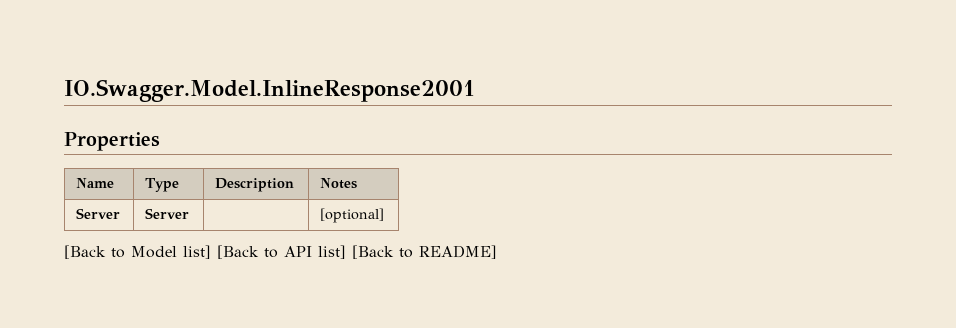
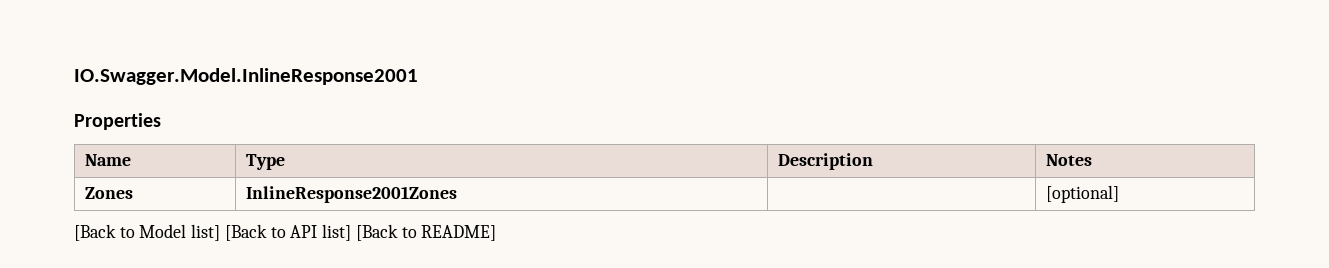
[76,208,121,219] [145,208,190,219] Server | Server -> [85,187,134,199] [246,186,458,203] Zones | InlineResponse2001Zones

